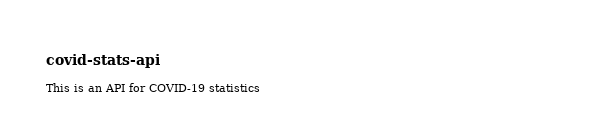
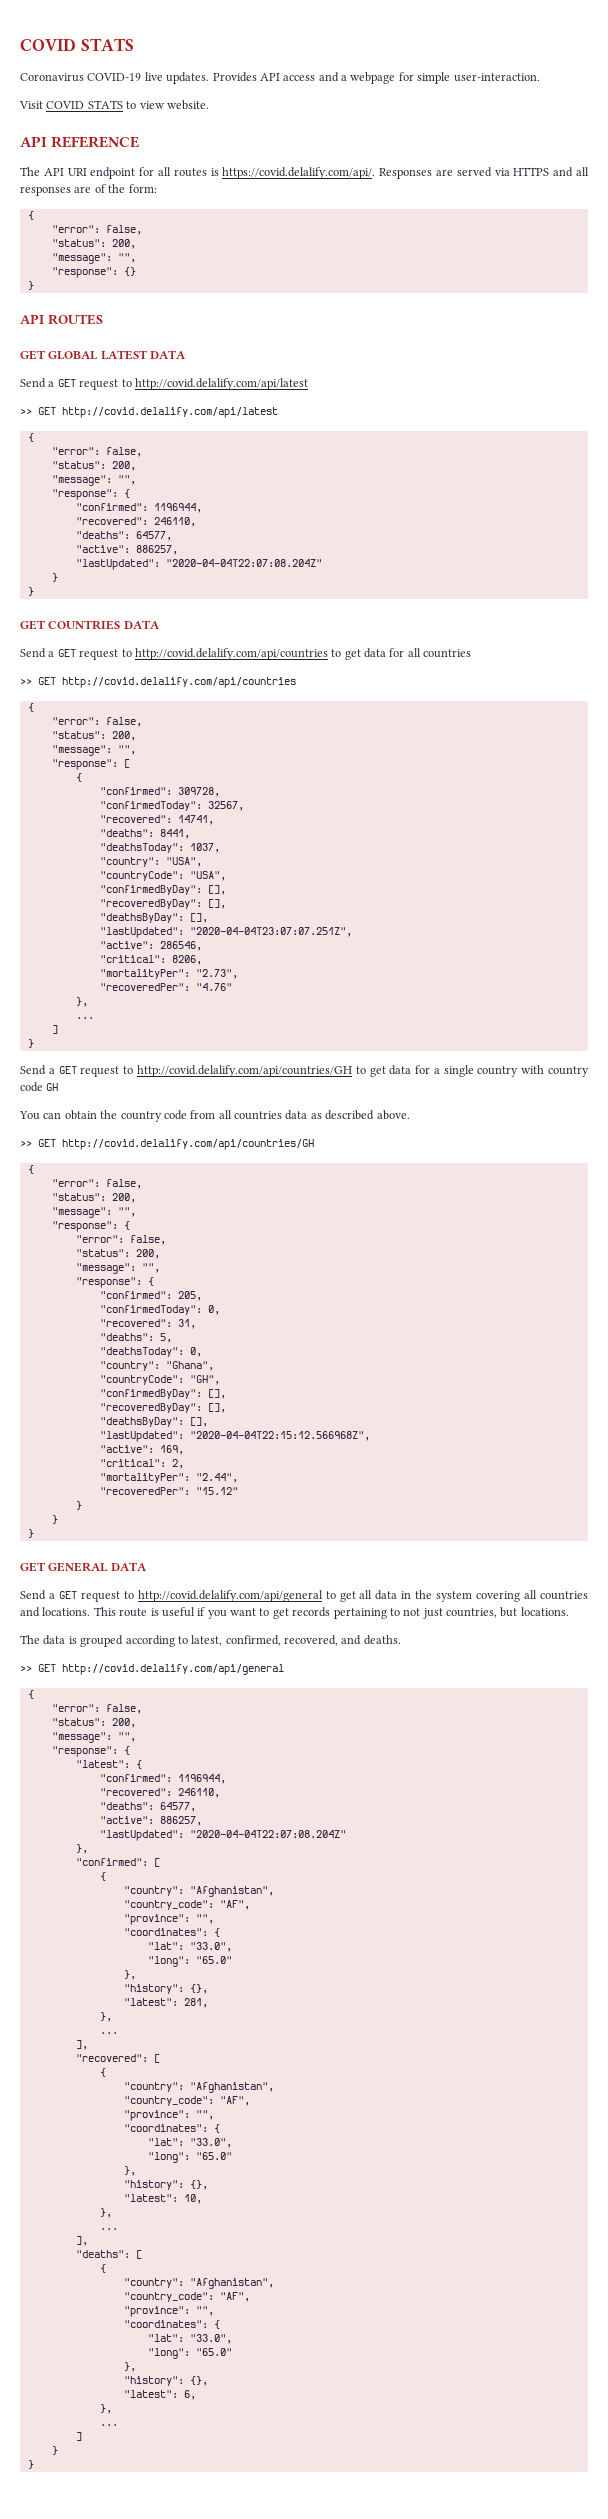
[46,54,160,68] [46,83,260,92] covid-stats-api // This is an API for COVID-19 statistics -> [20,38,134,51] [20,72,540,84] [19,100,209,110] [20,136,140,148] [20,167,589,179] [20,184,157,196] [27,211,34,220] [51,225,142,235] [51,239,136,249] [51,253,136,264] [51,267,136,278] [27,281,34,290] [20,314,103,325] [20,350,187,360] [20,378,308,390] [20,407,278,418] [27,433,34,442] [51,447,142,457] [51,461,136,471] [51,475,136,486] [51,489,130,500] [75,503,202,513] [75,517,196,527] [75,531,172,541] [75,545,178,555] [75,559,322,570] [51,573,58,582] [27,587,34,596] [20,620,160,630] [20,648,472,660] [20,677,296,688] [27,703,34,712] [51,717,142,727] [51,731,136,741] [51,745,136,756] [51,759,130,770] [75,773,82,782] [99,787,220,797] [99,801,244,811] [99,815,214,825] [99,829,190,839] [99,843,220,853] [99,857,202,867] [99,871,226,881] [99,885,226,895] [99,899,226,909] [99,913,208,923] [99,927,352,938] [99,941,202,951] [99,955,202,965] [99,969,238,979] [99,983,232,991] [75,997,88,1007] [75,1017,94,1019] [51,1025,58,1034] [27,1039,34,1048] [20,1065,589,1077] [20,1082,59,1092] [19,1110,410,1122] [20,1139,314,1150] [27,1165,34,1174] [51,1179,142,1189] [51,1193,136,1203] [51,1207,136,1218] [51,1221,130,1232] [75,1235,166,1245] [75,1249,160,1259] [75,1263,160,1274] [75,1277,154,1288] [99,1291,202,1301] [99,1305,220,1315] [99,1319,196,1329] [99,1333,172,1343] [99,1347,202,1357] [99,1361,214,1371] [99,1375,220,1385] [99,1389,226,1399] [99,1403,226,1413] [99,1417,208,1427] [99,1431,370,1442] [99,1445,184,1455] [99,1459,184,1469] [99,1473,238,1483] [99,1487,238,1495] [75,1501,82,1510] [51,1515,58,1524] [27,1529,34,1538] [20,1562,147,1572] [20,1590,588,1602] [20,1607,569,1619] [20,1635,401,1647] [20,1664,284,1675] [27,1690,34,1699] [51,1704,142,1714] [51,1718,136,1728] [51,1732,136,1743] [51,1746,130,1757] [75,1760,142,1769] [99,1774,226,1784] [99,1788,220,1798] [99,1802,196,1812] [99,1816,202,1826] [99,1830,346,1841] [75,1844,88,1854] [75,1858,160,1867] [99,1872,106,1881] [123,1886,274,1897] [123,1900,250,1910] [123,1914,214,1925] [123,1928,220,1937] [147,1942,232,1952] [147,1956,232,1967] [123,1970,136,1980] [123,1984,208,1994] [123,1998,208,2008] [99,2012,112,2022] [99,2032,118,2034] [75,2040,88,2050] [75,2054,160,2063] [99,2068,106,2077] [123,2082,274,2093] [123,2096,250,2106] [123,2110,214,2121] [123,2124,220,2133] [147,2138,232,2148] [147,2152,232,2163] [123,2166,136,2176] [123,2180,208,2190] [123,2194,202,2204] [99,2208,112,2218] [99,2228,118,2230] [75,2236,88,2246] [75,2250,142,2259] [99,2264,106,2273] [123,2278,274,2289] [123,2292,250,2302] [123,2306,214,2317] [123,2320,220,2329] [147,2334,232,2344] [147,2348,232,2359] [123,2362,136,2372] [123,2376,208,2386] [123,2390,196,2400] [99,2404,112,2414] [99,2424,118,2426] [75,2432,82,2441] [51,2446,58,2455] [27,2460,34,2469] COVID STATS // Coronavirus COVID-19 live updates. Provides API access and a webpage for simple user-interaction. // Visit COVID STATS to view website. // API REFERENCE // The API URI endpoint for all routes is https://covid.delalify.com/api/. Responses are served via HTTPS and all responses are of the form: // { // "error": false, // "status": 200, // "message": "", // "response": {} // } // API ROUTES // GET GLOBAL LATEST DATA // Send a GET request to http://covid.delalify.com/api/latest // >> GET http://covid.delalify.com/api/latest // { // "error": false, // "status": 200, // "message": "", // "response": { // "confirmed": 1196944, // "recovered": 246110, // "deaths": 64577, // "active": 886257, // "lastUpdated": "2020-04-04T22:07:08.204Z" // } // } // GET COUNTRIES DATA // Send a GET request to http://covid.delalify.com/api/countries to get data for all countries // >> GET http://covid.delalify.com/api/countries // { // "error": false, // "status": 200, // "message": "", // "response": [ // { // "confirmed": 309728, // "confirmedToday": 32567, // "recovered": 14741, // "deaths": 8441, // "deathsToday": 1037, // "country": "USA", // "countryCode": "USA", // "confirmedByDay": [], // "recoveredByDay": [], // "deathsByDay": [], // "lastUpdated": "2020-04-04T23:07:07.251Z", // "active": 286546, // "critical": 8206, // "mortalityPer": "2.73", // "recoveredPer": "4.76" // }, // ... // ] // } // Send a GET request to http://covid.delalify.com/api/countries/GH to get data for a single country with country code GH // You can obtain the country code from all countries data as described above. // >> GET http://covid.delalify.com/api/countries/GH // { // "error": false, // "status": 200, // "message": "", // "response": { // "error": false, // "status": 200, // "message": "", // "response": { // "confirmed": 205, // "confirmedToday": 0, // "recovered": 31, // "deaths": 5, // "deathsToday": 0, // "country": "Ghana", // "countryCode": "GH", // "confirmedByDay": [], // "recoveredByDay": [], // "deathsByDay": [], // "lastUpdated": "2020-04-04T22:15:12.566968Z", // "active": 169, // "critical": 2, // "mortalityPer": "2.44", // "recoveredPer": "15.12" // } // } // } // GET GENERAL DATA // Send a GET request to http://covid.delalify.com/api/general to get all data in the system covering all countries and locations. This route is useful if you want to get records pertaining to not just countries, but locations. // The data is grouped according to latest, confirmed, recovered, and deaths. // >> GET http://covid.delalify.com/api/general // { // "error": false, // "status": 200, // "message": "", // "response": { // "latest": { // "confirmed": 1196944, // "recovered": 246110, // "deaths": 64577, // "active": 886257, // "lastUpdated": "2020-04-04T22:07:08.204Z" // }, // "confirmed": [ // { // "country": "Afghanistan", // "country_code": "AF", // "province": "", // "coordinates": { // "lat": "33.0", // "long": "65.0" // }, // "history": {}, // "latest": 281, // }, // ... // ], // "recovered": [ // { // "country": "Afghanistan", // "country_code": "AF", // "province": "", // "coordinates": { // "lat": "33.0", // "long": "65.0" // }, // "history": {}, // "latest": 10, // }, // ... // ], // "deaths": [ // { // "country": "Afghanistan", // "country_code": "AF", // "province": "", // "coordinates": { // "lat": "33.0", // "long": "65.0" // }, // "history": {}, // "latest": 6, // }, // ... // ] // } // }

